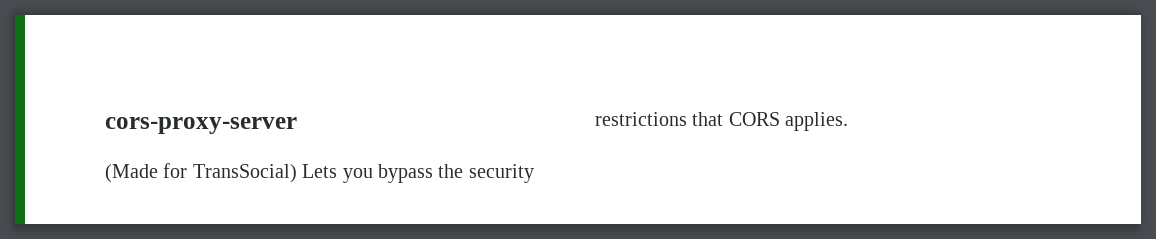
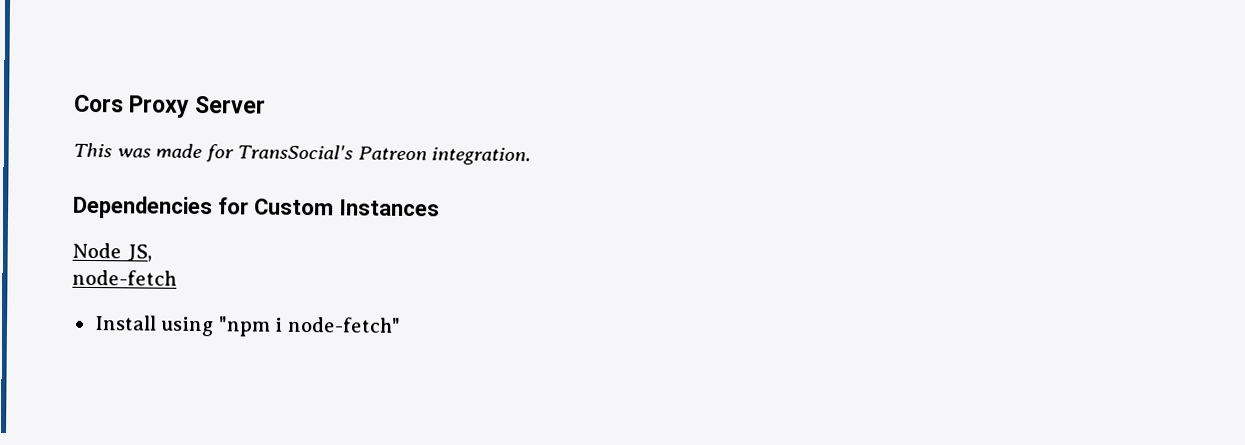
[105,117,297,134] [105,163,534,183] [595,112,849,131] cors-proxy-server // (Made for TransSocial) Lets you bypass the security restrictions that CORS applies. -> [74,94,267,118] [73,142,532,166] [73,195,440,220] [72,242,152,262] [72,269,177,286] [93,315,401,337] Cors Proxy Server // This was made for TransSocial's Patreon integration. // Dependencies for Custom Instances // Node JS, // node-fetch // Install using "npm i node-fetch"

